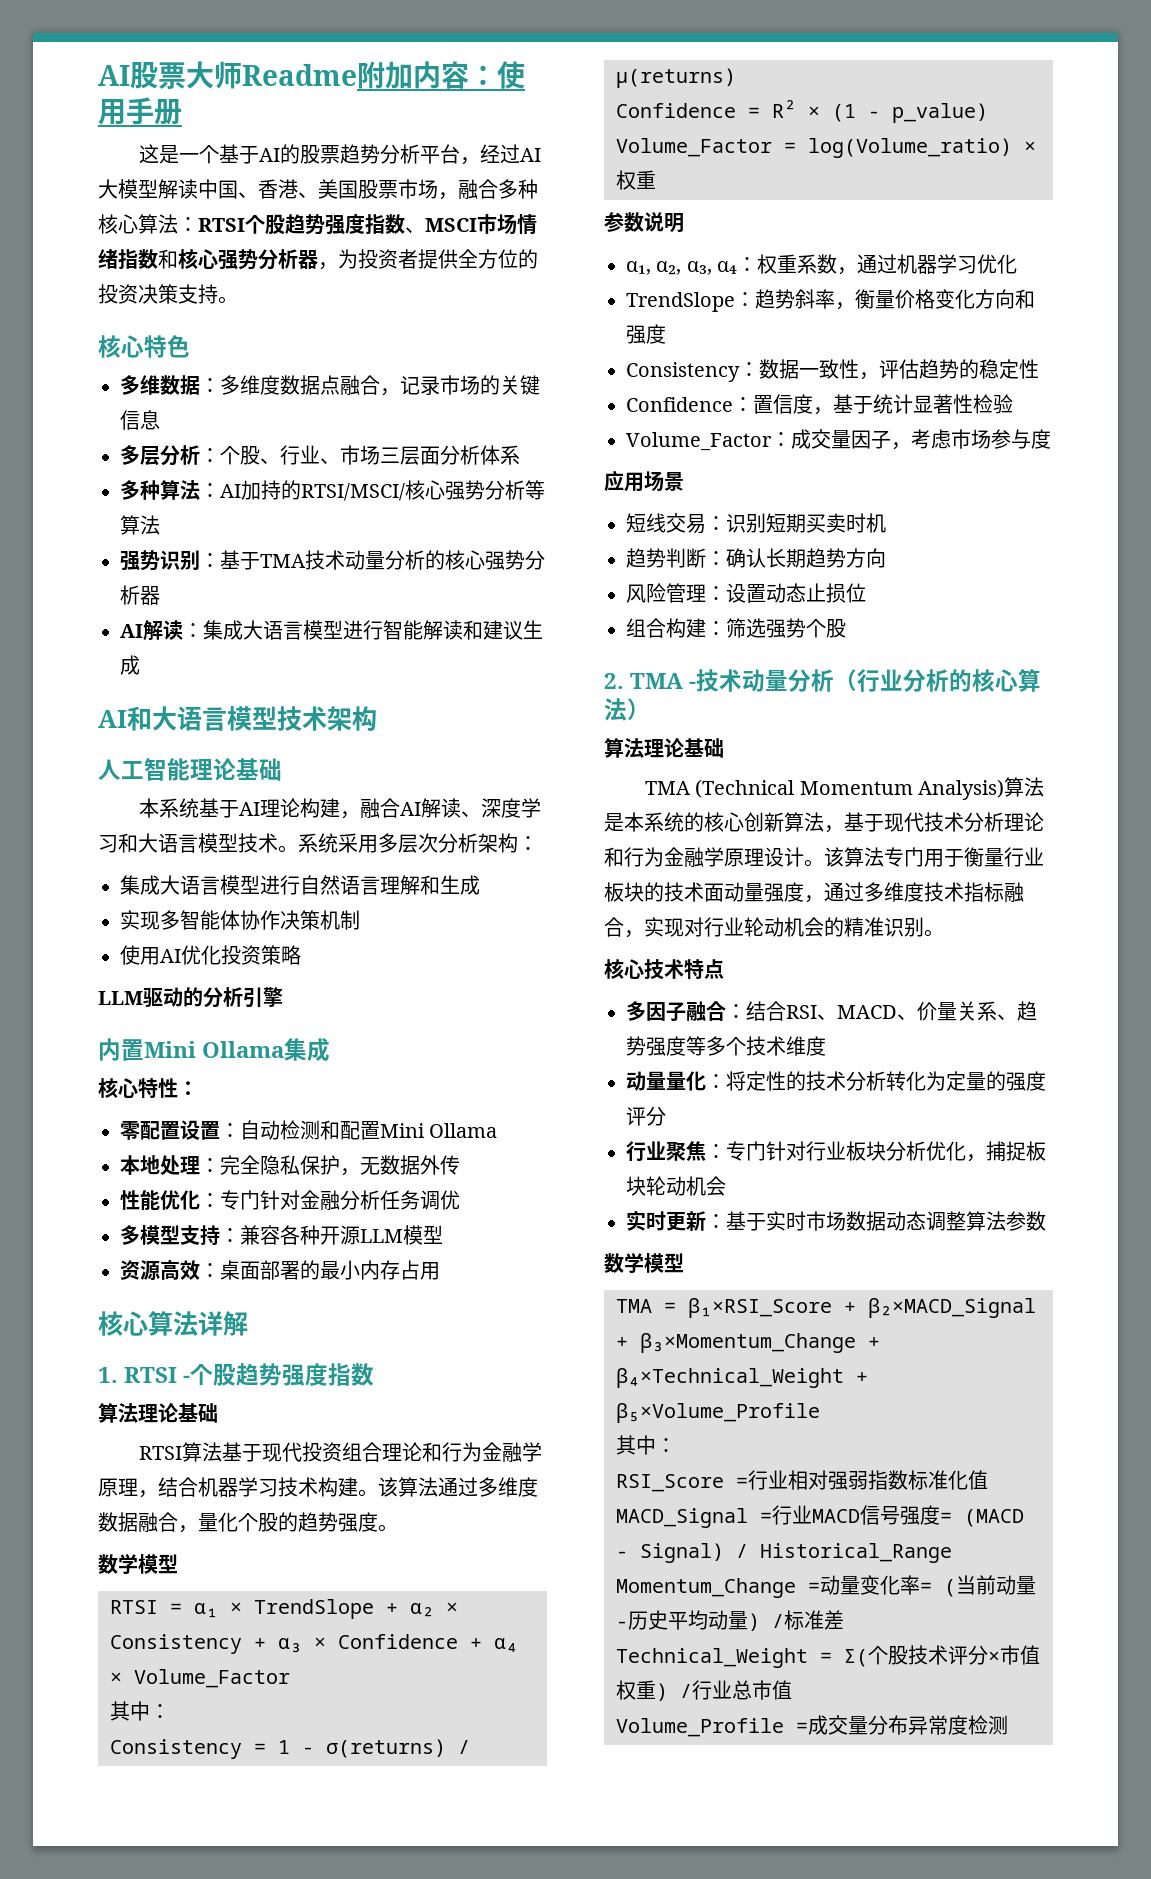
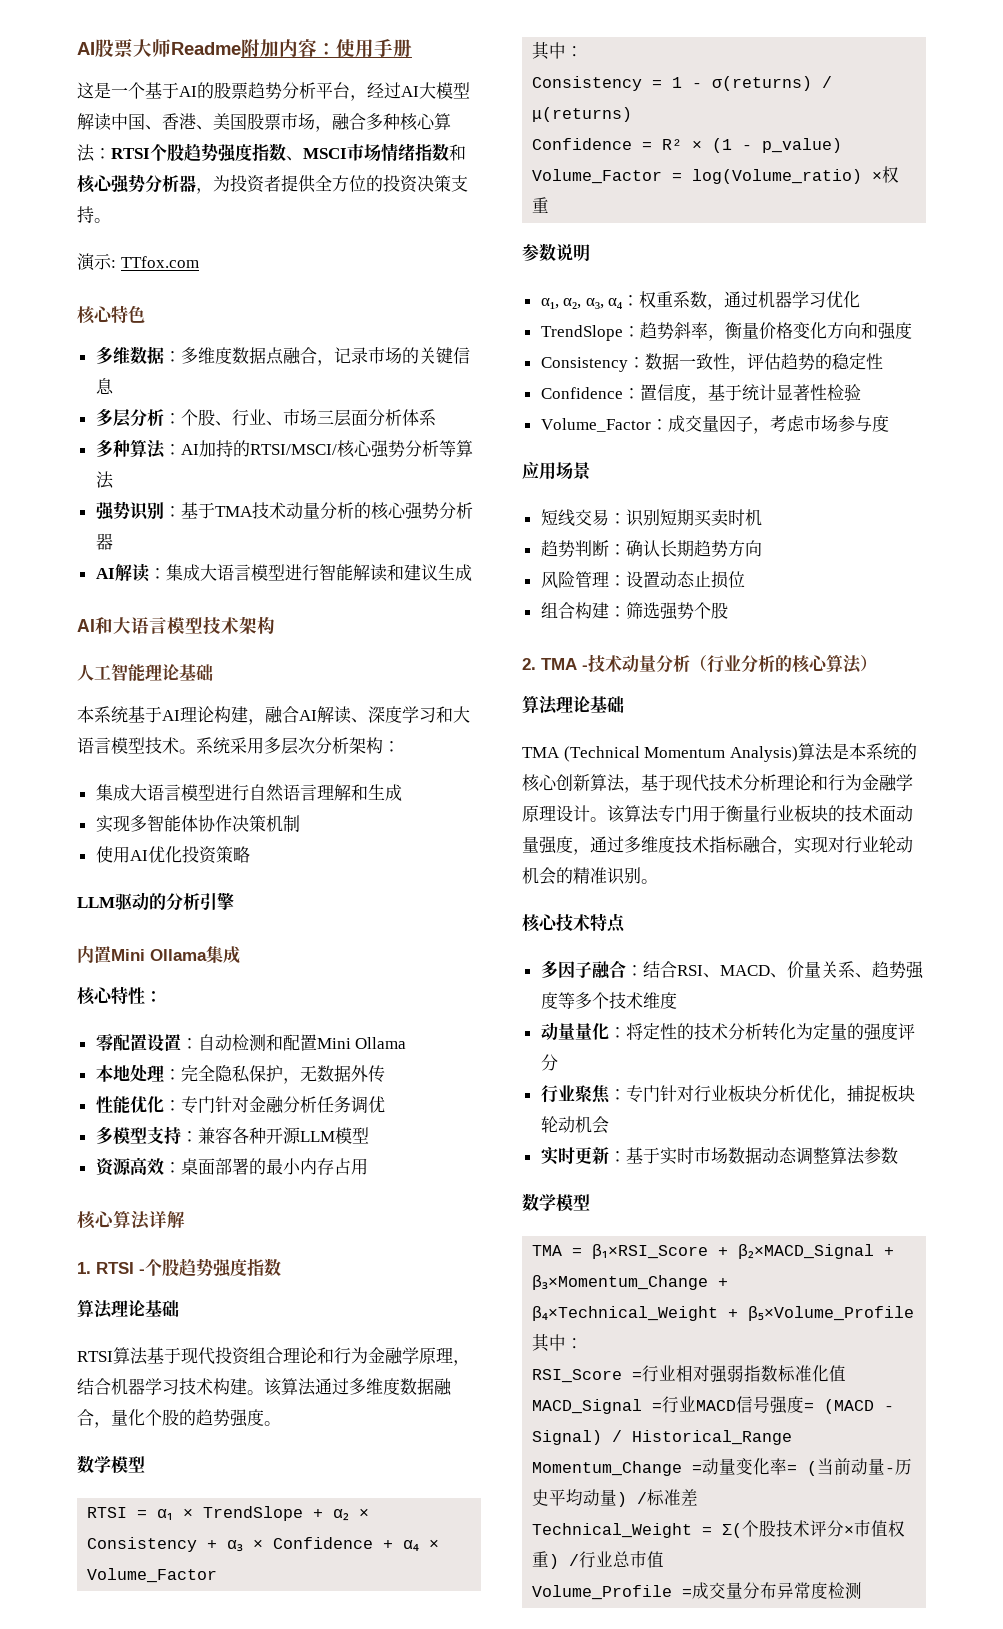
(238, 300) none -> [77,253,199,271] // 演示: TTfox.com

